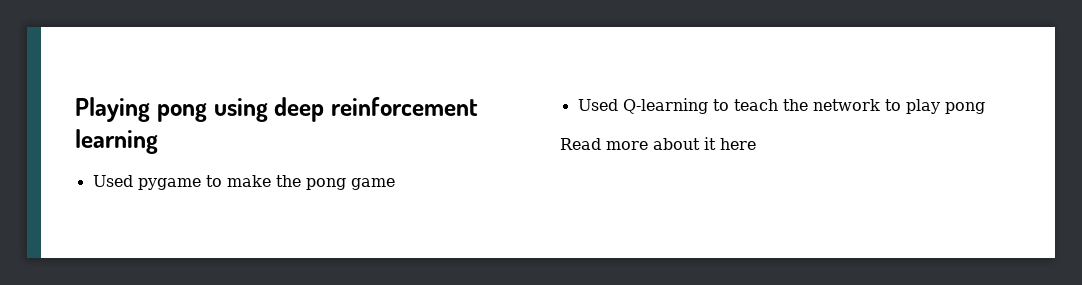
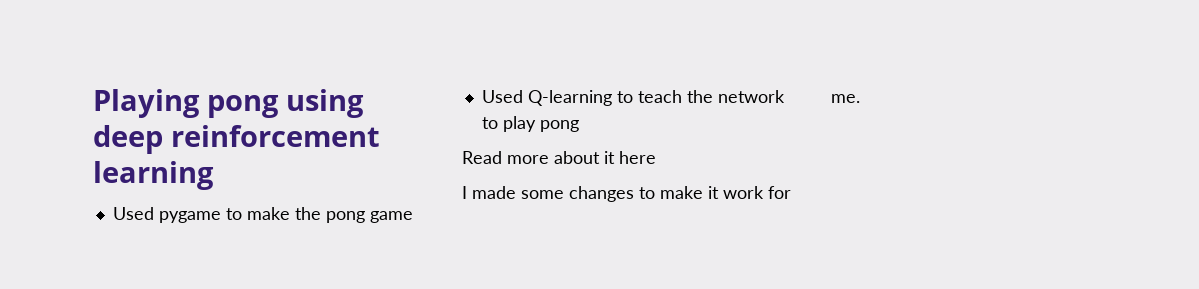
(756, 144) none -> [462,186,791,202] [831,94,860,103] // I made some changes to make it work for me.

